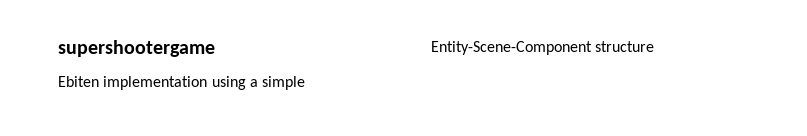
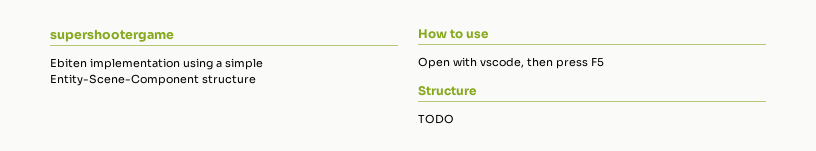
(655, 46) none -> [418,29,490,39] [418,57,604,69] [418,85,477,96] [418,114,454,124] // How to use // Open with vscode, then press F5 // Structure // TODO

